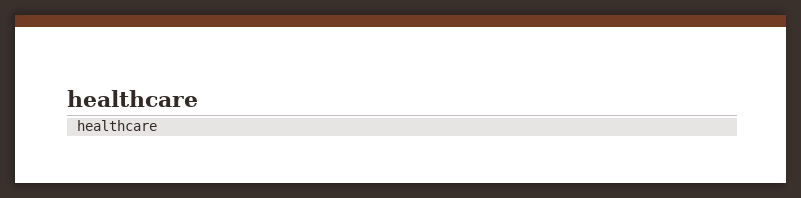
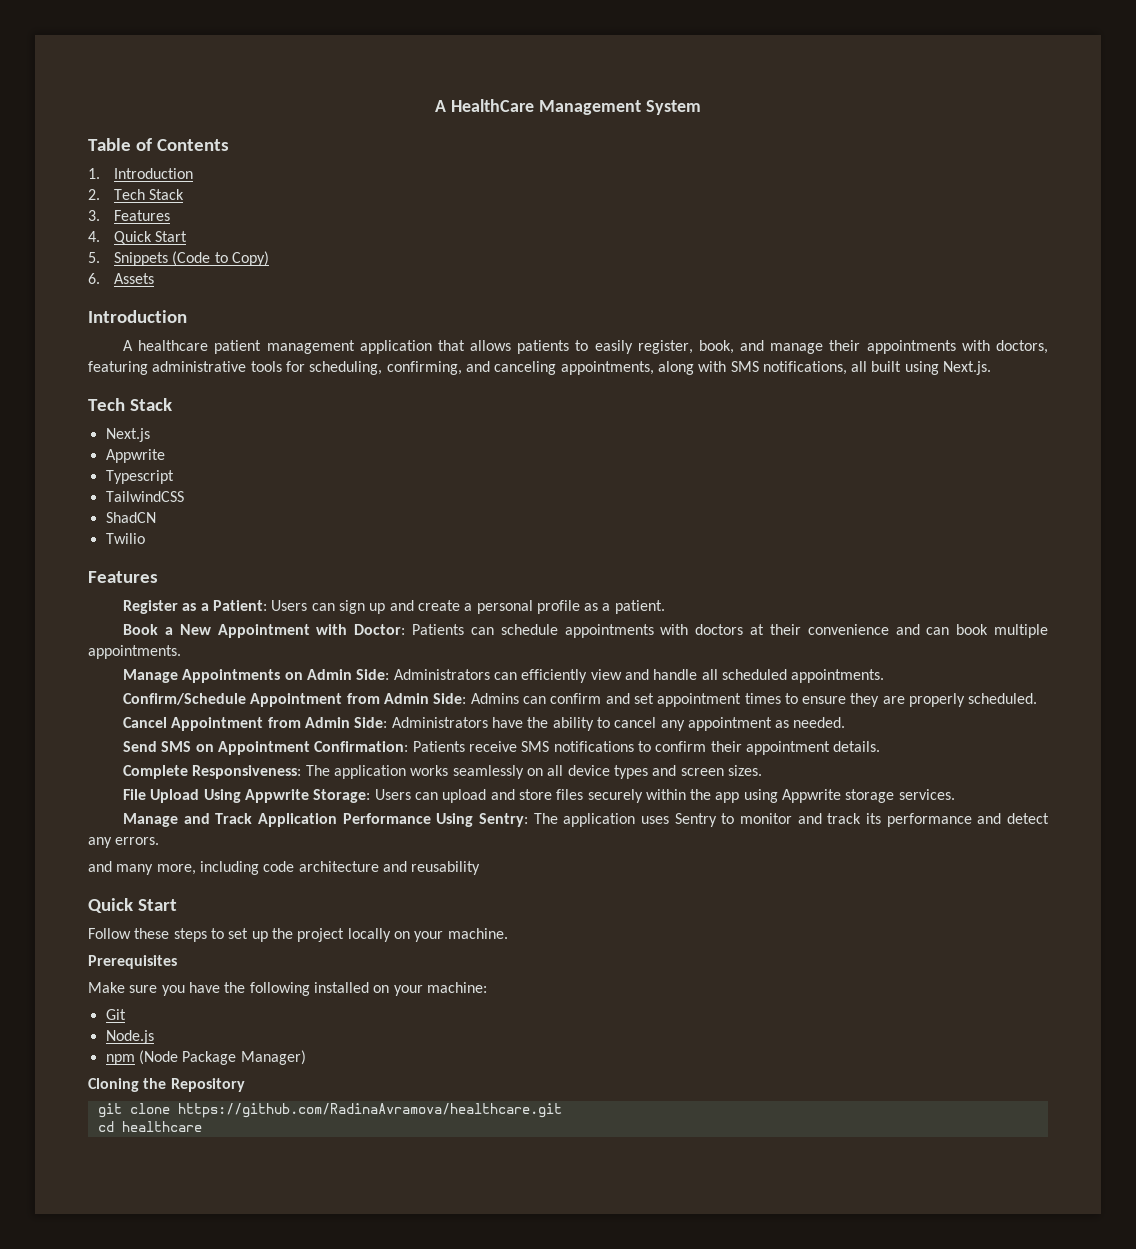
[67,90,198,107] healthcare // -> [435,99,701,115] [88,138,229,151] [88,168,193,179] [88,189,185,200] [88,210,170,221] [88,231,188,244] [88,251,269,266] [88,273,154,284] [88,310,187,323] [122,340,1048,354] [88,361,992,375] [88,398,172,411] [105,428,150,442] [105,449,165,463] [105,470,174,484] [105,491,184,502] [105,512,156,523] [105,533,145,544] [88,571,158,583] [122,600,665,614] [122,624,1049,638] [88,645,181,659] [122,669,885,683] [122,693,1038,707] [122,717,846,731] [122,741,881,755] [122,765,762,779] [122,789,955,803] [122,813,1049,827] [88,837,160,848] [88,861,481,875] [88,898,177,913] [88,928,508,942] [88,955,177,969] [88,982,487,996] [105,1009,126,1020] [105,1030,154,1044] [105,1050,306,1065] [88,1078,245,1092] [97,1103,562,1118] [97,1121,114,1132] A HealthCare Management System // Table of Contents // 1. Introduction // 2. Tech Stack // 3. Features // 4. Quick Start // 5. Snippets (Code to Copy) // 6. Assets // Introduction // A healthcare patient management application that allows patients to easily register, book, and manage their appointments with doctors, featuring administrative tools for scheduling, confirming, and canceling appointments, along with SMS notifications, all built using Next.js. // Tech Stack // Next.js // Appwrite // Typescript // TailwindCSS // ShadCN // Twilio // Features // Register as a Patient: Users can sign up and create a personal profile as a patient. // Book a New Appointment with Doctor: Patients can schedule appointments with doctors at their convenience and can book multiple appointments. // Manage Appointments on Admin Side: Administrators can efficiently view and handle all scheduled appointments. // Confirm/Schedule Appointment from Admin Side: Admins can confirm and set appointment times to ensure they are properly scheduled. // Cancel Appointment from Admin Side: Administrators have the ability to cancel any appointment as needed. // Send SMS on Appointment Confirmation: Patients receive SMS notifications to confirm their appointment details. // Complete Responsiveness: The application works seamlessly on all device types and screen sizes. // File Upload Using Appwrite Storage: Users can upload and store files securely within the app using Appwrite storage services. // Manage and Track Application Performance Using Sentry: The application uses Sentry to monitor and track its performance and detect any errors. // and many more, including code architecture and reusability // Quick Start // Follow these steps to set up the project locally on your machine. // Prerequisites // Make sure you have the following installed on your machine: // Git // Node.js // npm (Node Package Manager) // Cloning the Repository // git clone https://github.com/RadinaAvramova/healthcare.git // cd

